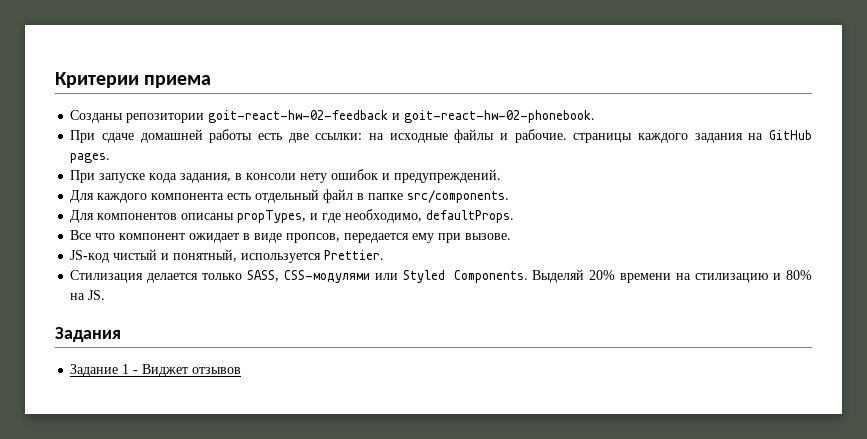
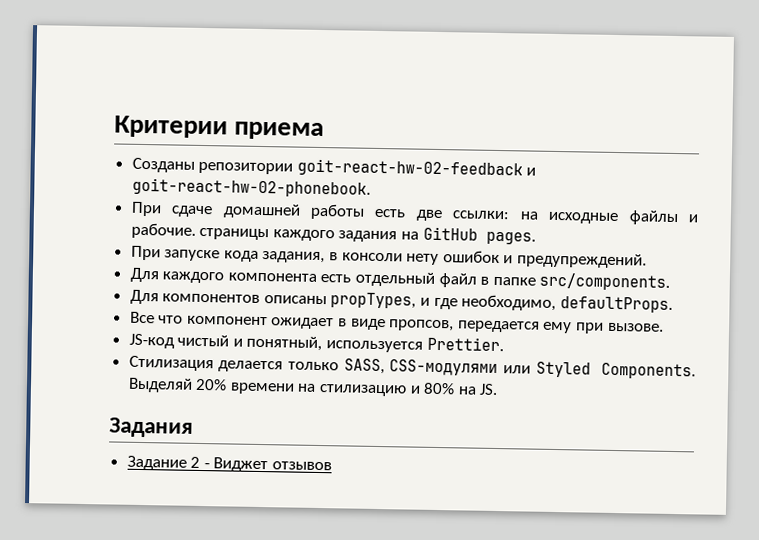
[122,364,130,374] 1 -> [190,456,201,469] 2

